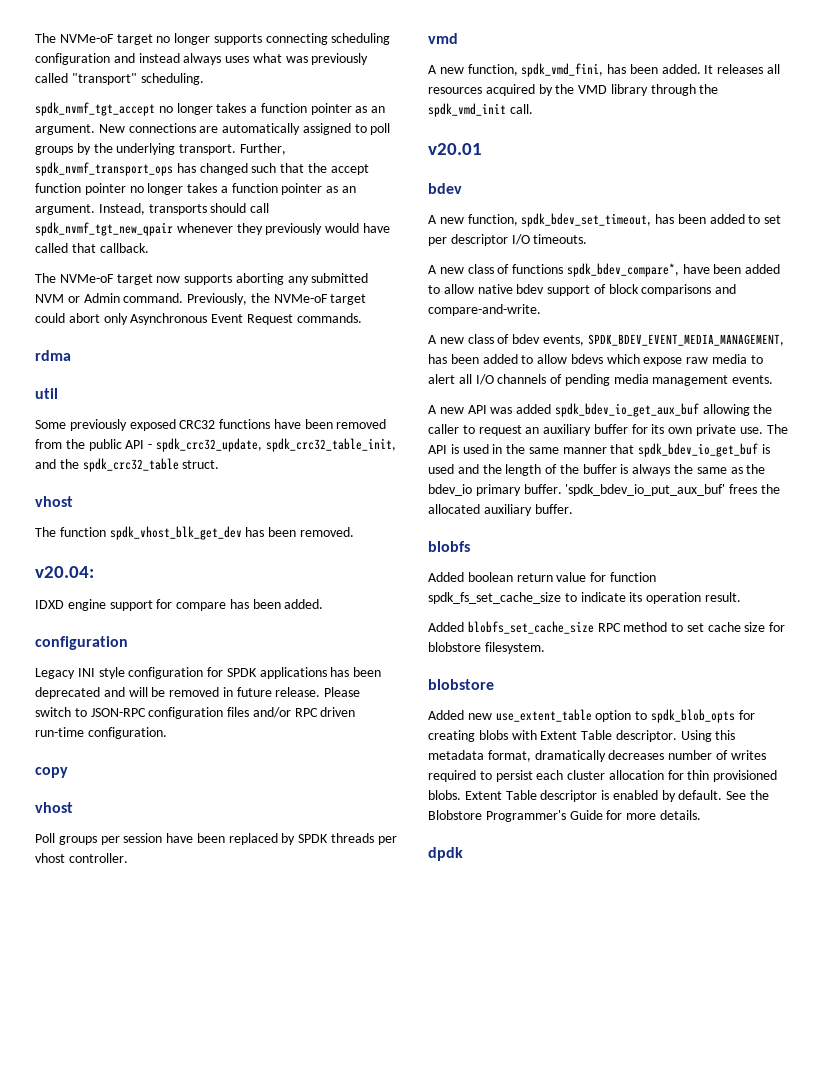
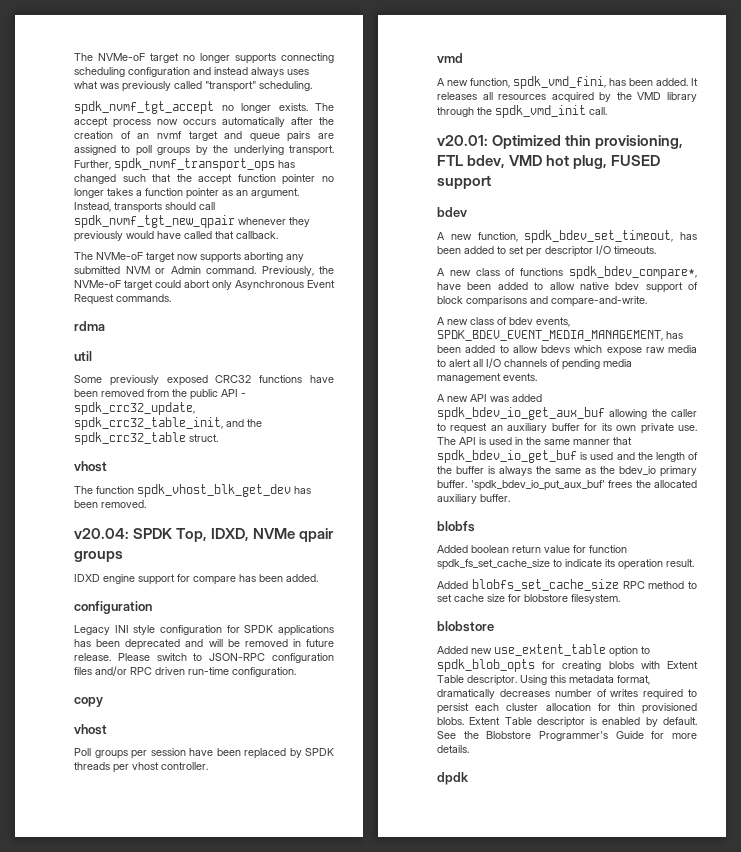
[216,103,386,115] [35,123,301,135] takes a function pointer as an argument. New connections are automatically -> [278,103,334,111] [74,117,334,128] [74,131,334,142] exists. The accept process now occurs automatically after the creation of an nvmf target and queue pairs are
(94, 572) none -> [133,528,335,542] [74,551,123,562] SPDK Top, IDXD, NVMe qpair groups
[428,143,482,155] v20.01 -> [437,135,684,149] [437,155,661,169] [437,175,491,189] v20.01: Optimized thin provisioning, FTL bdev, VMD hot plug, FUSED support

